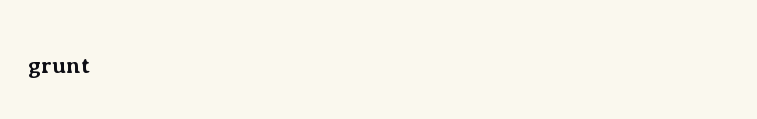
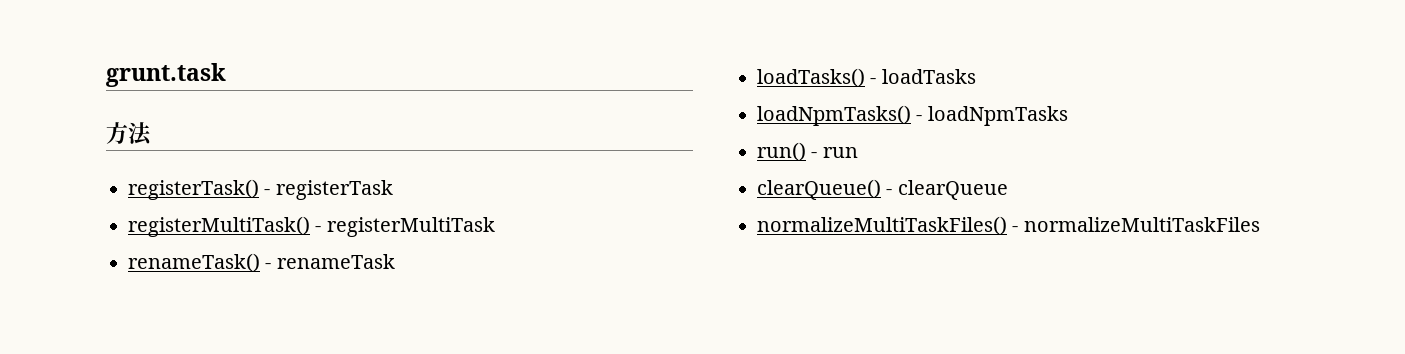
[28,59,90,78] grunt -> [106,63,226,87] [106,122,152,146] [128,179,393,200] [128,216,495,237] [128,253,395,272] [757,68,976,87] [757,105,1068,126] [757,142,858,161] [757,179,1008,200] [757,216,1260,235] grunt.task // 方法 // registerTask() - registerTask // registerMultiTask() - registerMultiTask // renameTask() - renameTask // loadTasks() - loadTasks // loadNpmTasks() - loadNpmTasks // run() - run // clearQueue() - clearQueue // normalizeMultiTaskFiles() - normalizeMultiTaskFiles

